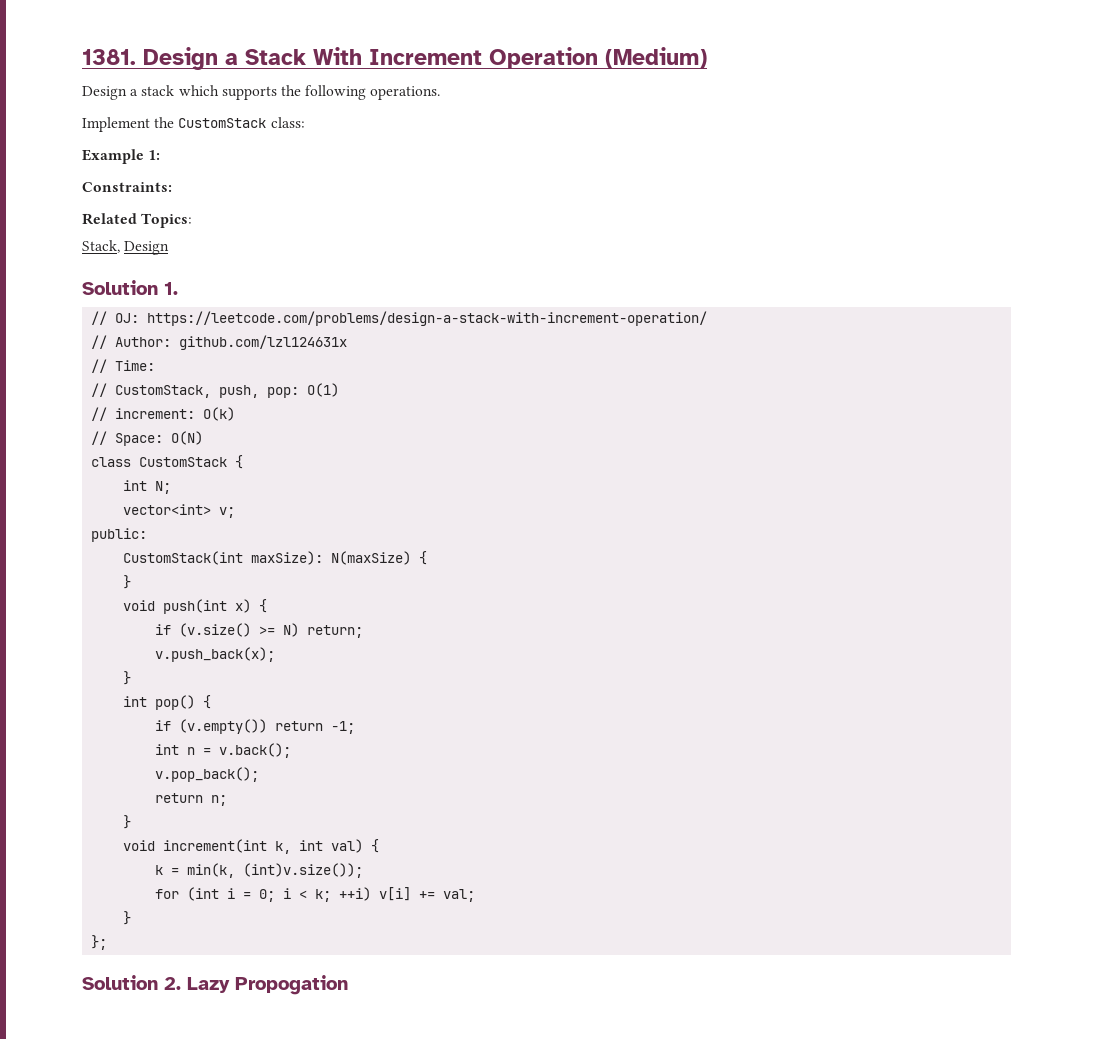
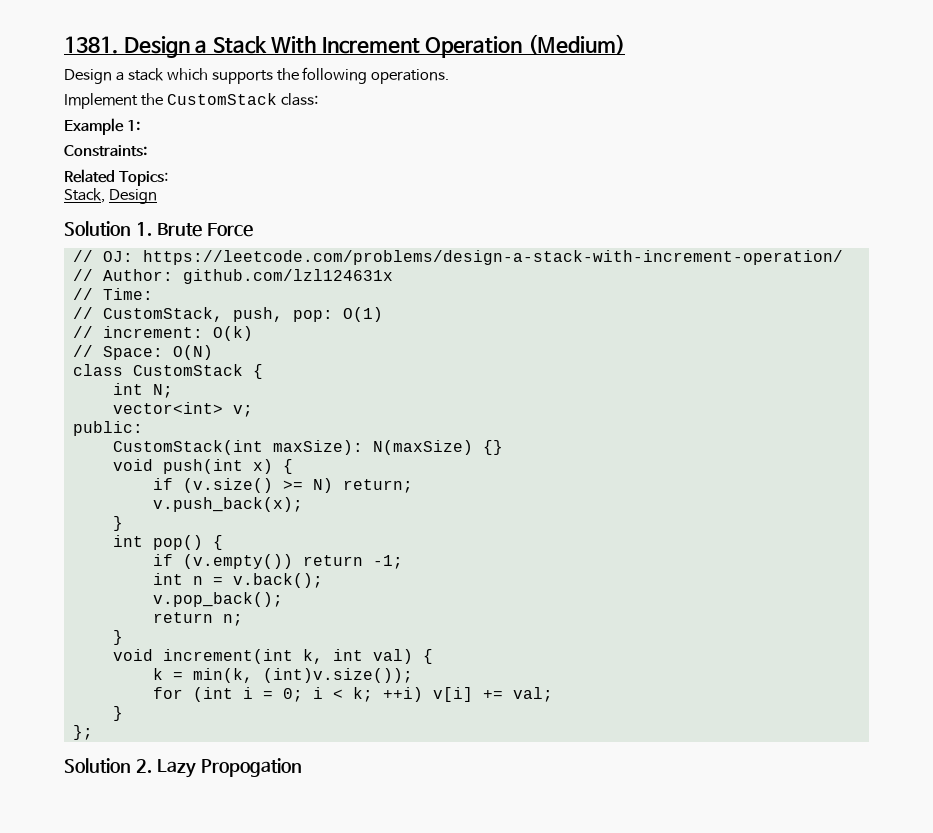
(178, 288) none -> [156,223,253,237] Brute Force
[419,551,428,565] [123,575,132,589] { // } -> [482,440,503,455] {}

